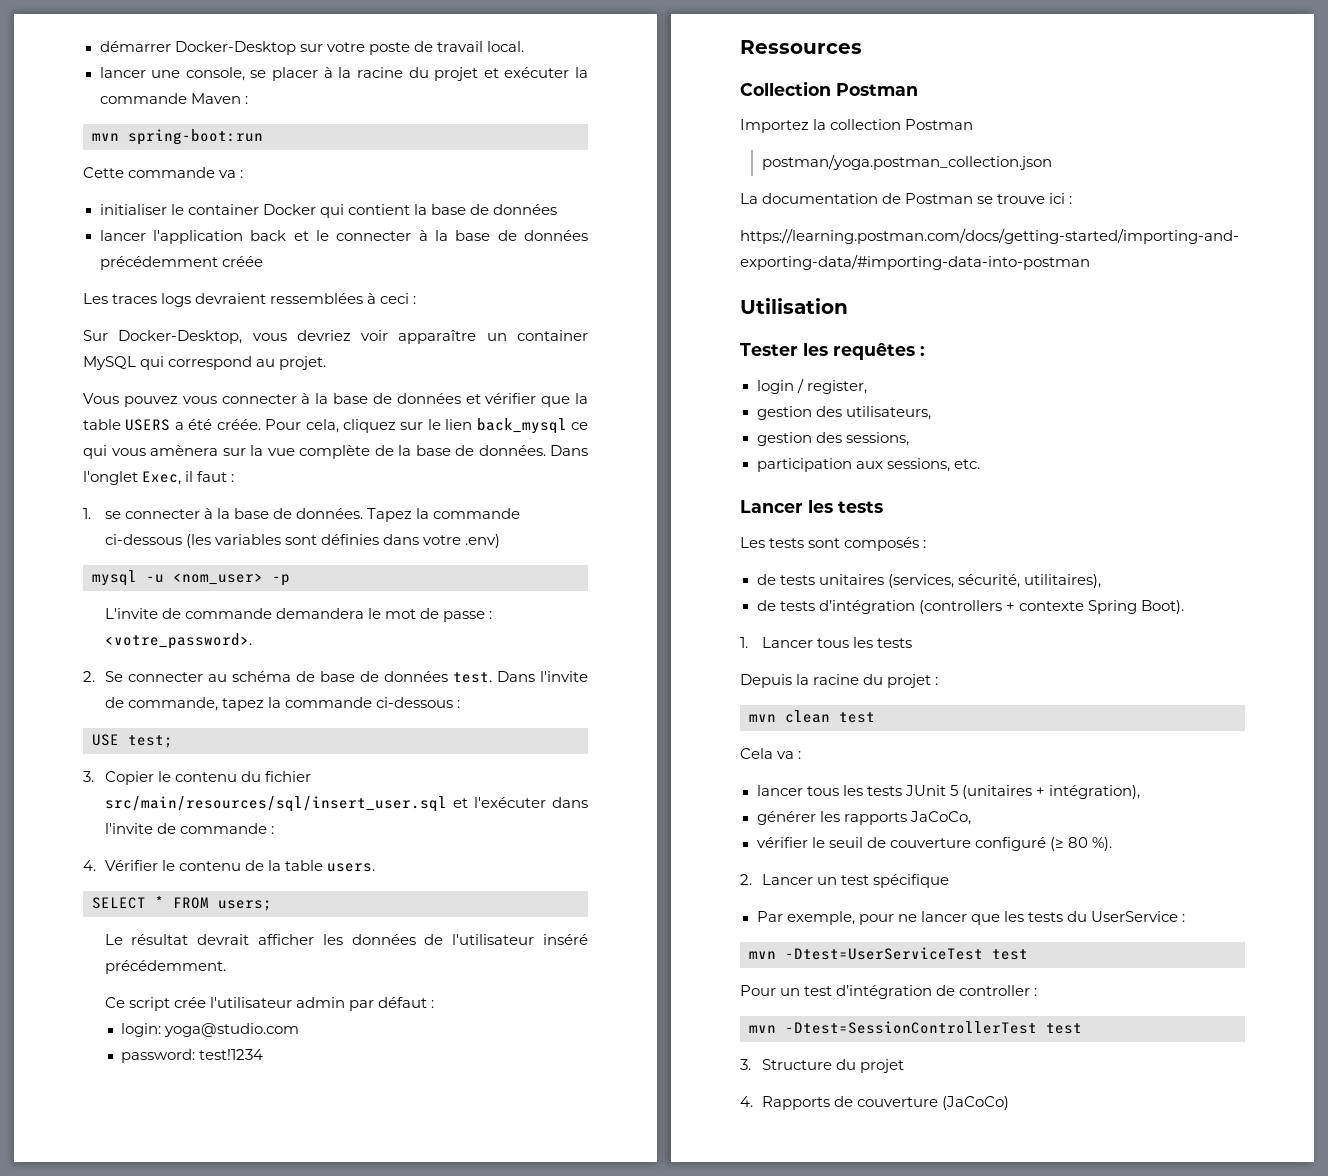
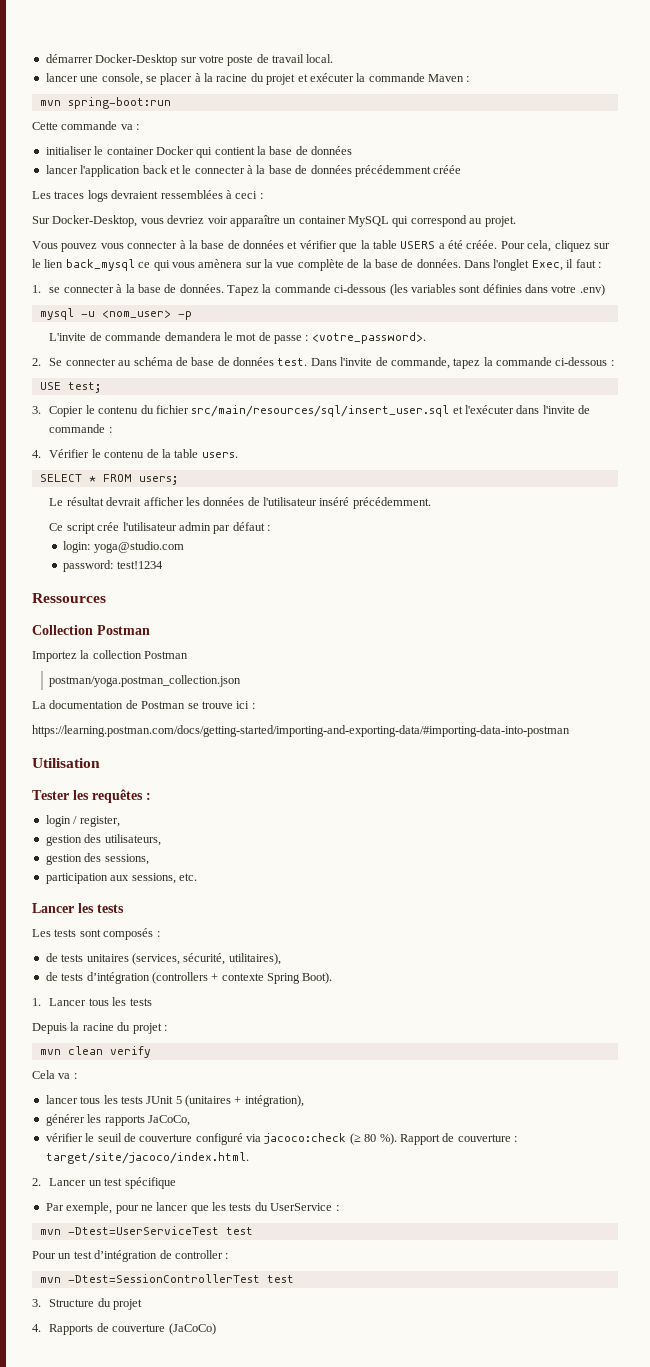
[839,712,875,723] test -> [109,1046,151,1058] verify
(1046, 844) none -> [246,1133,347,1144] via jacoco:check
(1112, 844) none -> [399,1133,517,1145] [45,1152,249,1164] Rapport de couverture : target/site/jacoco/index.html.

